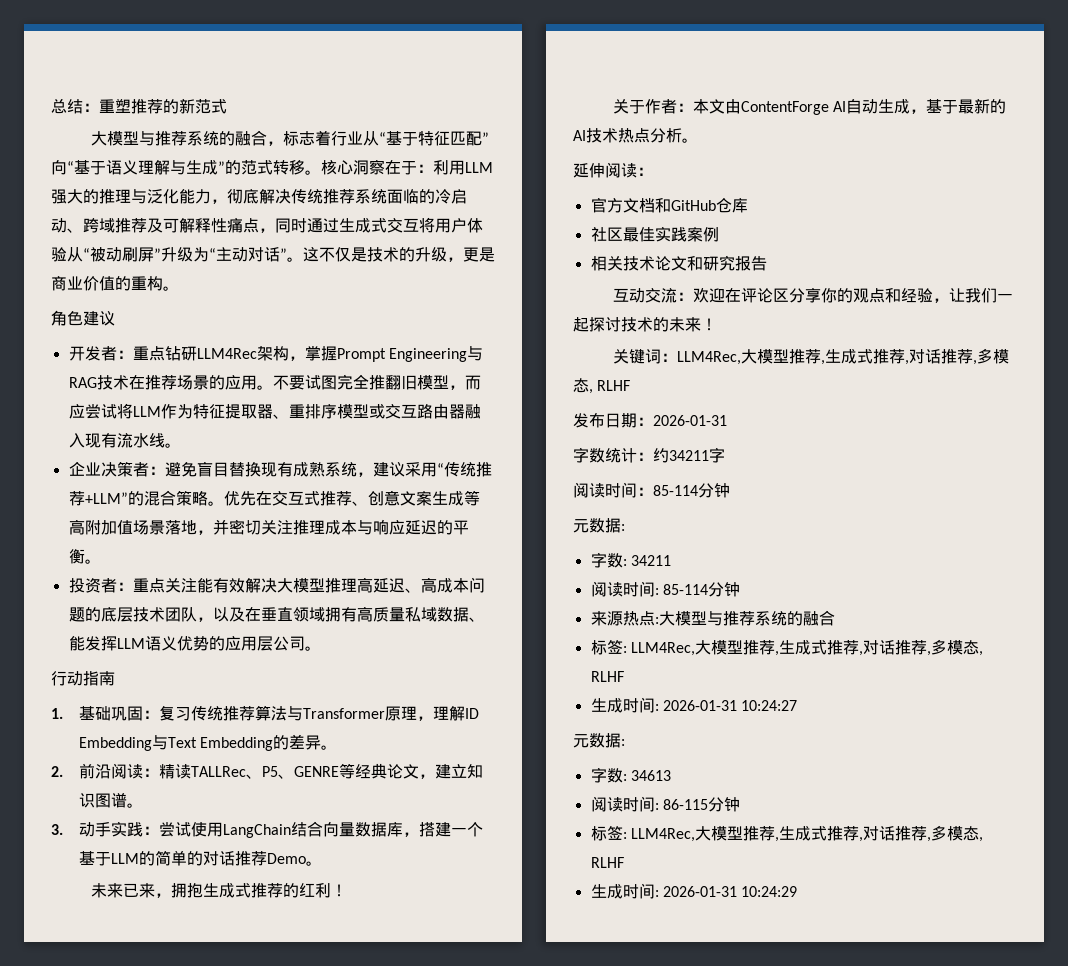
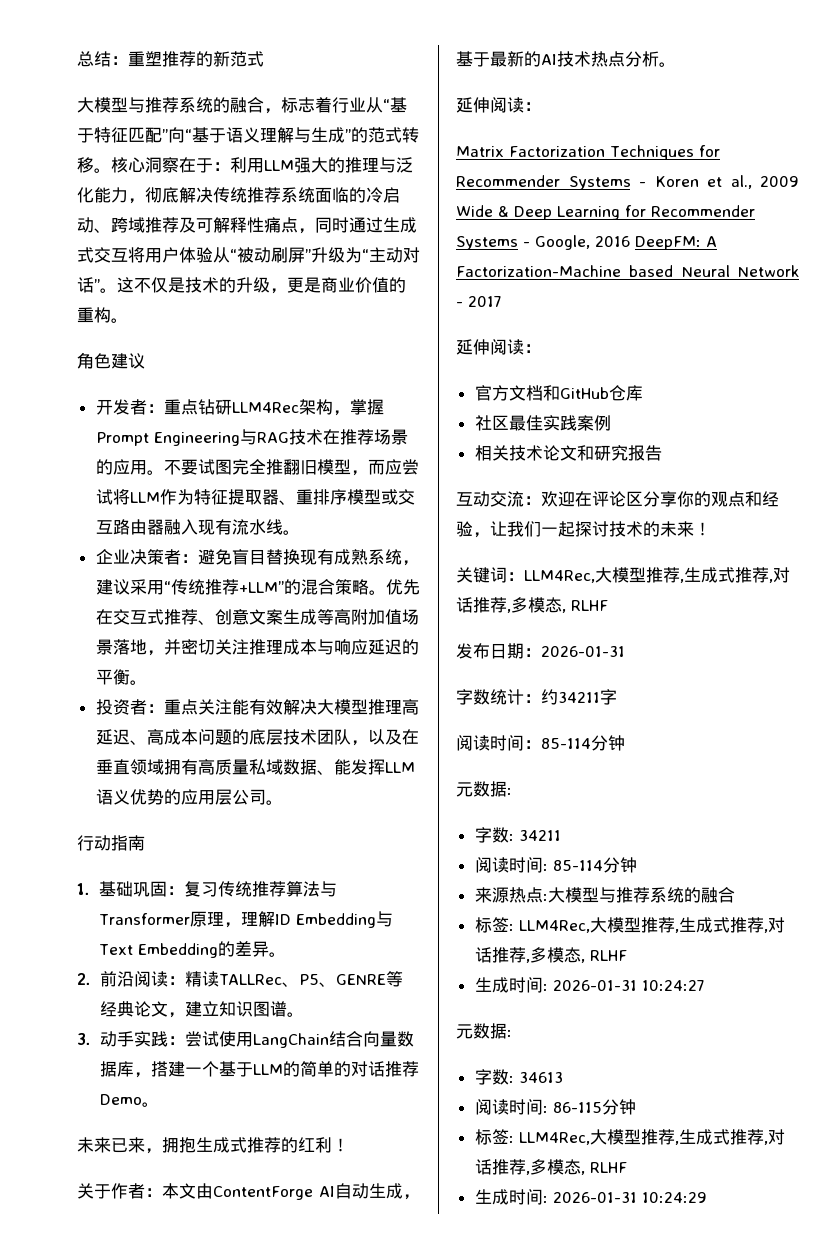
(653, 171) none -> [456,145,720,160] [456,175,799,190] [456,205,755,220] [456,235,717,250] [456,265,799,277] [456,296,501,307] [456,339,541,355] // Matrix Factorization Techniques for Recommender Systems - Koren et al., 2009 Wide & Deep Learning for Recommender Systems - Google, 2016 DeepFM: A Factorization-Machine based Neural Network - 2017 // 延伸阅读：

